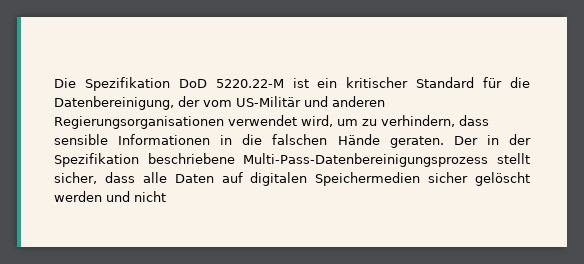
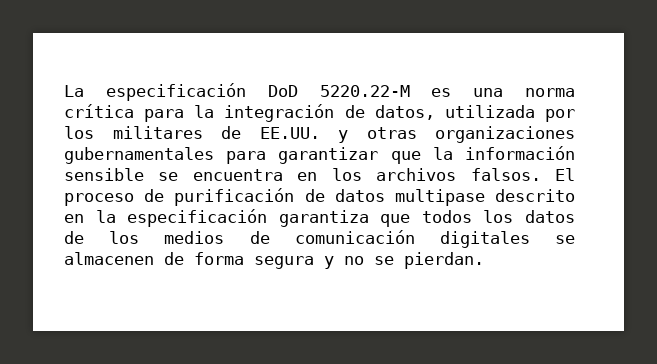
[54,77,531,91] [54,96,385,110] [54,115,489,129] [54,134,531,148] [54,153,530,167] [54,172,530,186] [54,191,166,202] Die Spezifikation DoD 5220.22-M ist ein kritischer Standard für die Datenbereinigung, der vom US-Militär und anderen Regierungsorganisationen verwendet wird, um zu verhindern, dass sensible Informationen in die falschen Hände geraten. Der in der Spezifikation beschriebene Multi-Pass-Datenbereinigungsprozess stellt sicher, dass alle Daten auf digitalen Speichermedien sicher gelöscht werden und nicht -> [64,83,575,101] [64,104,576,122] [64,126,575,143] [64,146,575,164] [64,168,575,181] [64,188,575,206] [64,209,575,227] [64,230,575,248] [64,252,484,269] La especificación DoD 5220.22-M es una norma crítica para la integración de datos, utilizada por los militares de EE.UU. y otras organizaciones gubernamentales para garantizar que la información sensible se encuentra en los archivos falsos. El proceso de purificación de datos multipase descrito en la especificación garantiza que todos los datos de los medios de comunicación digitales se almacenen de forma segura y no se pierdan.

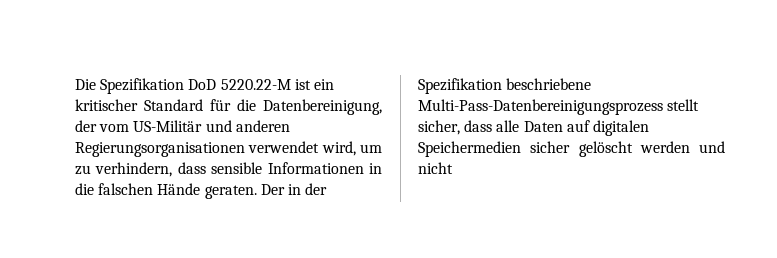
[64,83,575,101] [64,104,576,122] [64,126,575,143] [64,146,575,164] [64,168,575,181] [64,188,575,206] [64,209,575,227] [64,230,575,248] [64,252,484,269] La especificación DoD 5220.22-M es una norma crítica para la integración de datos, utilizada por los militares de EE.UU. y otras organizaciones gubernamentales para garantizar que la información sensible se encuentra en los archivos falsos. El proceso de purificación de datos multipase descrito en la especificación garantiza que todos los datos de los medios de comunicación digitales se almacenen de forma segura y no se pierdan. -> [75,78,334,94] [75,99,382,115] [75,120,290,132] [75,141,382,157] [75,162,382,177] [75,183,328,199] [418,78,592,94] [418,99,700,115] [418,120,649,136] [418,141,725,157] [418,162,453,174] Die Spezifikation DoD 5220.22-M ist ein kritischer Standard für die Datenbereinigung, der vom US-Militär und anderen Regierungsorganisationen verwendet wird, um zu verhindern, dass sensible Informationen in die falschen Hände geraten. Der in der Spezifikation beschriebene Multi-Pass-Datenbereinigungsprozess stellt sicher, dass alle Daten auf digitalen Speichermedien sicher gelöscht werden und nicht

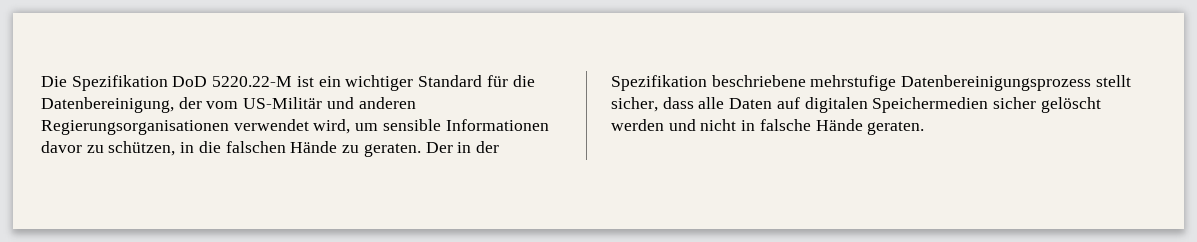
[75,99,138,111] kritischer -> [345,75,414,91] wichtiger
[75,162,364,177] zu verhindern, dass sensible Informationen -> [382,119,549,131] [41,141,176,156] sensible Informationen davor zu schützen,
(201, 189) none -> [342,145,360,153] zu
[418,99,663,115] Multi-Pass-Datenbereinigungsprozess -> [810,75,1092,91] mehrstufige Datenbereinigungsprozess
(453, 168) none -> [741,119,925,135] in falsche Hände geraten.

